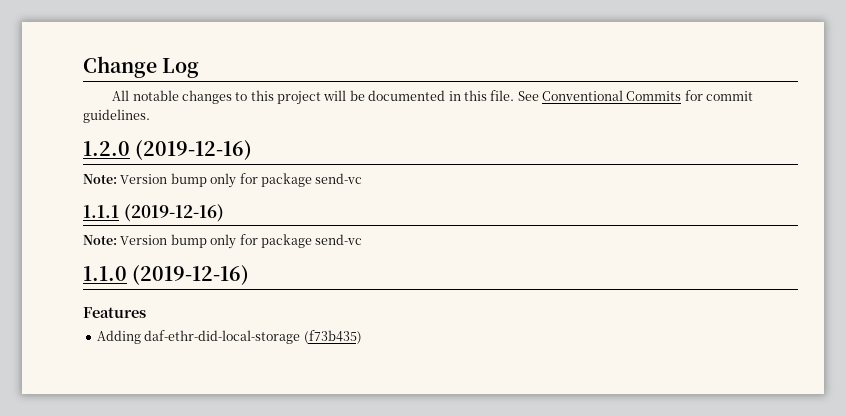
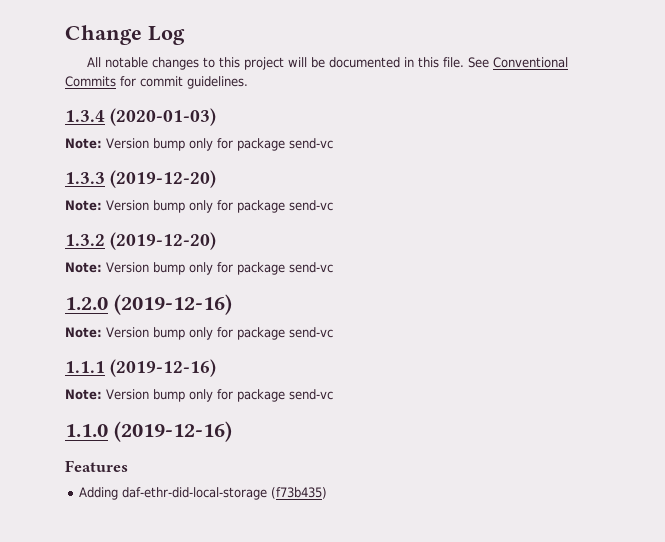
(150, 116) none -> [65,108,217,126] [65,138,333,151] [65,170,217,188] [65,200,333,213] [65,232,217,250] [65,262,333,275] // 1.3.4 (2020-01-03) // Note: Version bump only for package send-vc // 1.3.3 (2019-12-20) // Note: Version bump only for package send-vc // 1.3.2 (2019-12-20) // Note: Version bump only for package send-vc

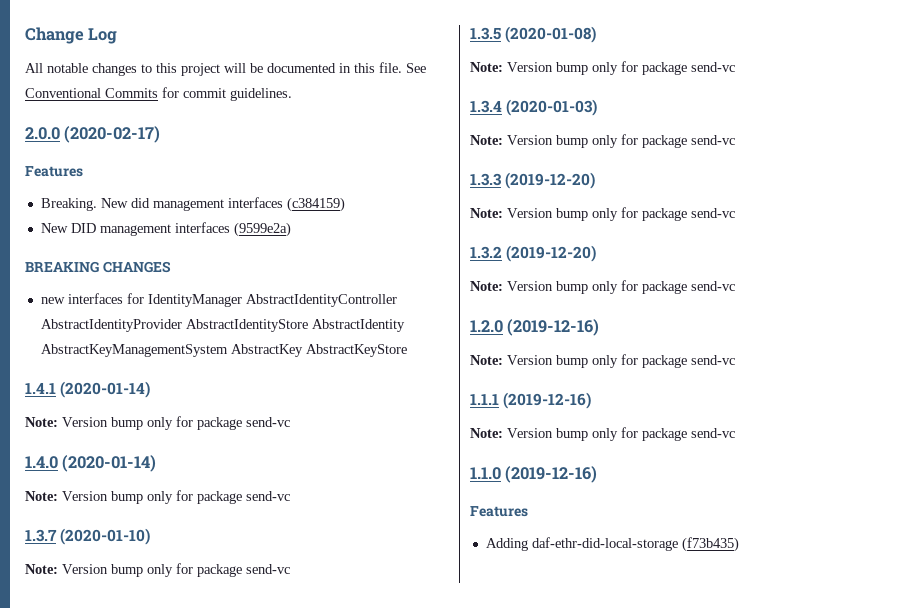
(248, 82) none -> [25,126,161,143] [25,166,83,177] [40,197,345,212] [40,222,291,237] [25,261,171,273] [40,293,397,307] [40,319,405,332] [40,344,407,357] [25,381,151,398] [25,416,290,430] [25,455,157,472] [25,490,290,504] [25,528,151,545] [25,563,290,577] [470,26,597,43] [470,61,735,75] // 2.0.0 (2020-02-17) // Features // Breaking. New did management interfaces (c384159) // New DID management interfaces (9599e2a) // BREAKING CHANGES // new interfaces for IdentityManager AbstractIdentityController AbstractIdentityProvider AbstractIdentityStore AbstractIdentity AbstractKeyManagementSystem AbstractKey AbstractKeyStore // 1.4.1 (2020-01-14) // Note: Version bump only for package send-vc // 1.4.0 (2020-01-14) // Note: Version bump only for package send-vc // 1.3.7 (2020-01-10) // Note: Version bump only for package send-vc // 1.3.5 (2020-01-08) // Note: Version bump only for package send-vc

